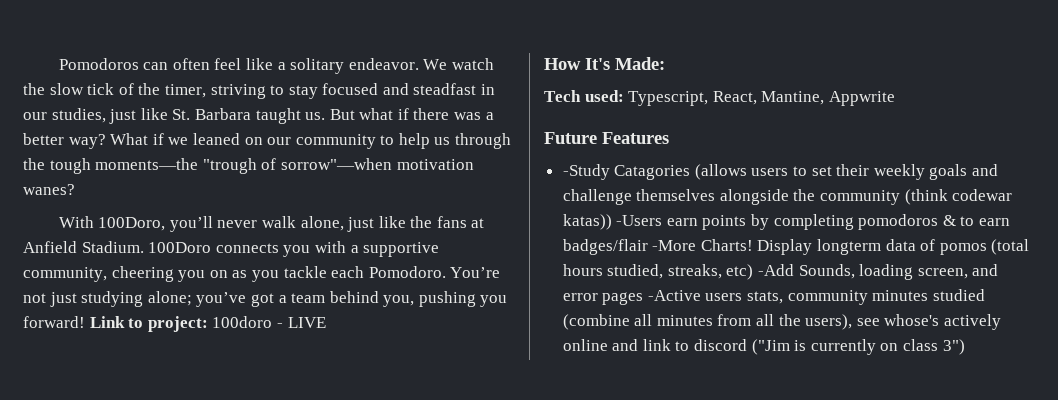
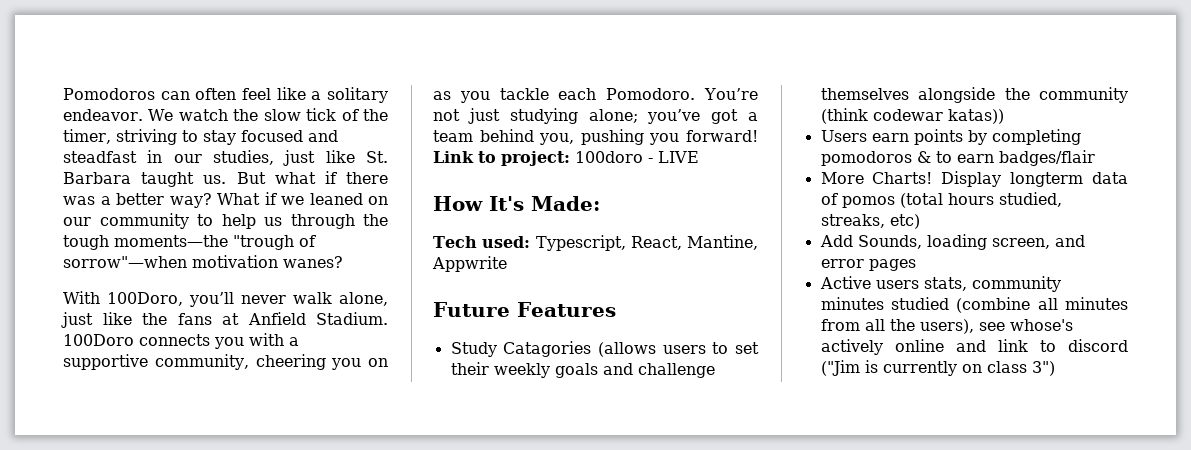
[562,164,610,180] -Study -> [450,342,497,357] Study
[616,215,663,226] -Users -> [820,130,867,142] // Users
[652,240,697,251] -More -> [820,172,864,184] // More
[758,264,795,276] -Add -> [819,235,853,247] // Add
[647,290,701,301] -Active -> [819,276,871,289] // Active

